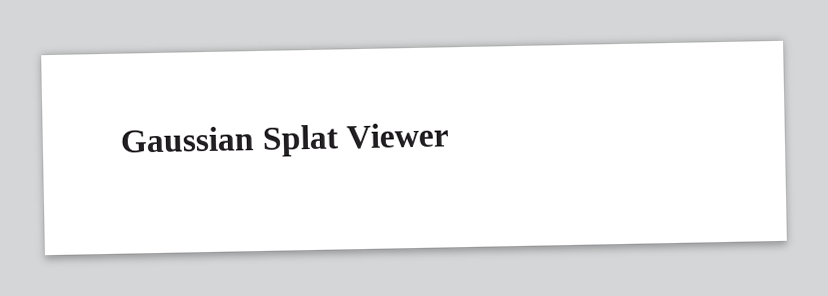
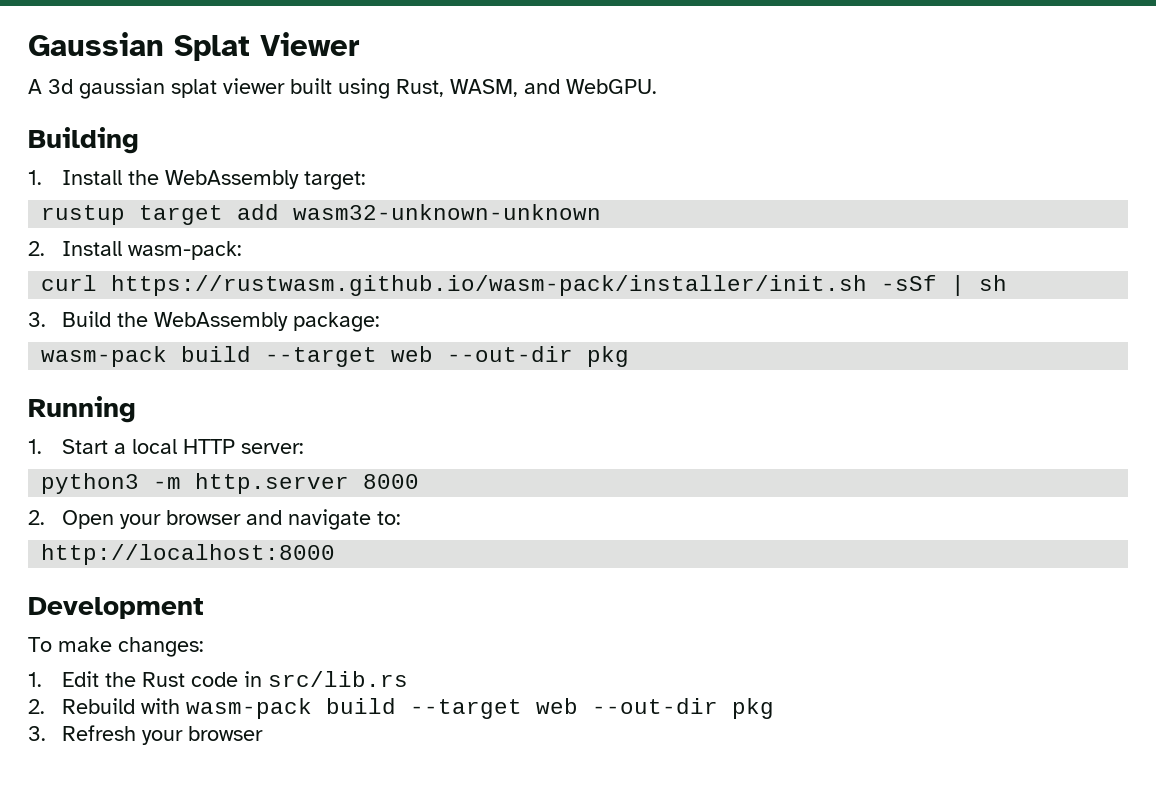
(450, 136) none -> [28,78,657,99] [28,127,139,154] [28,170,366,190] [41,204,602,225] [28,241,242,260] [41,275,1008,296] [28,311,380,332] [41,346,630,367] [28,396,136,423] [28,439,304,454] [41,473,420,494] [28,509,401,530] [41,544,336,565] [28,597,204,619] [28,637,204,657] [28,671,408,687] [28,698,774,719] [28,725,263,745] // A 3d gaussian splat viewer built using Rust, WASM, and WebGPU. // Building // 1. Install the WebAssembly target: // rustup target add wasm32-unknown-unknown // 2. Install wasm-pack: // curl https://rustwasm.github.io/wasm-pack/installer/init.sh -sSf | sh // 3. Build the WebAssembly package: // wasm-pack build --target web --out-dir pkg // Running // 1. Start a local HTTP server: // python3 -m http.server 8000 // 2. Open your browser and navigate to: // http://localhost:8000 // Development // To make changes: // 1. Edit the Rust code in src/lib.rs // 2. Rebuild with wasm-pack build --target web --out-dir pkg // 3. Refresh your browser

